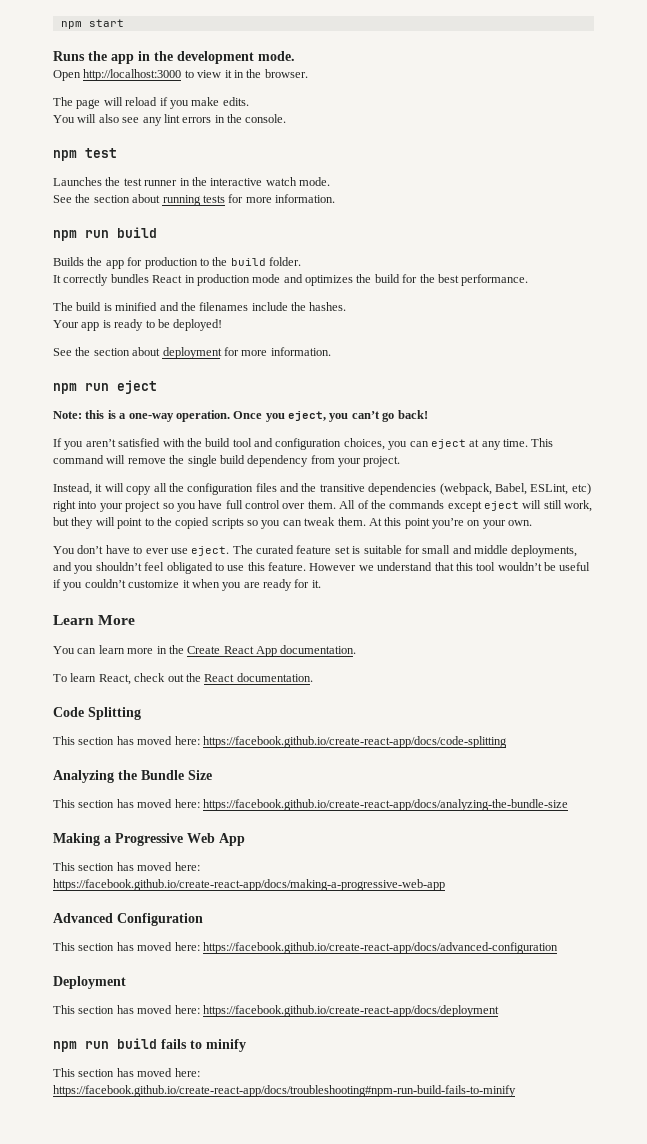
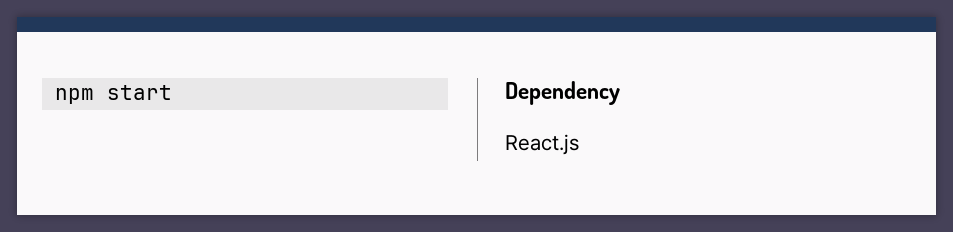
[53,51,295,64] [53,69,308,81] [53,97,249,109] [53,114,287,126] [53,148,117,161] [53,177,330,186] [53,194,335,206] [53,227,157,241] [53,257,301,269] [53,274,529,286] [53,302,347,311] [53,319,223,331] [53,347,331,359] [53,380,157,394] [53,410,428,422] [53,438,554,450] [53,455,401,467] [53,483,591,495] [53,500,593,512] [53,517,533,529] [53,545,578,557] [53,562,591,574] [53,579,321,591] [53,615,136,625] [53,645,357,657] [53,673,313,685] [53,707,141,720] [53,736,507,748] [53,770,212,783] [53,799,568,811] [53,833,245,846] [53,862,200,871] [53,879,445,891] [53,913,203,926] [53,942,558,954] [53,976,126,989] [53,1005,499,1017] [53,1038,246,1052] [53,1068,200,1077] [53,1085,516,1097] Runs the app in the development mode. // Open http://localhost:3000 to view it in the browser. // The page will reload if you make edits. // You will also see any lint errors in the console. // npm test // Launches the test runner in the interactive watch mode. // See the section about running tests for more information. // npm run build // Builds the app for production to the build folder. // It correctly bundles React in production mode and optimizes the build for the best performance. // The build is minified and the filenames include the hashes. // Your app is ready to be deployed! // See the section about deployment for more information. // npm run eject // Note: this is a one-way operation. Once you eject, you can’t go back! // If you aren’t satisfied with the build tool and configuration choices, you can eject at any time. This command will remove the single build dependency from your project. // Instead, it will copy all the configuration files and the transitive dependencies (webpack, Babel, ESLint, etc) right into your project so you have full control over them. All of the commands except eject will still work, but they will point to the copied scripts so you can tweak them. At this point you’re on your own. // You don’t have to ever use eject. The curated feature set is suitable for small and middle deployments, and you shouldn’t feel obligated to use this feature. However we understand that this tool wouldn’t be useful if you couldn’t customize it when you are ready for it. // Learn More // You can learn more in the Create React App documentation. // To learn React, check out the React documentation. // Code Splitting // This section has moved here: https://facebook.github.io/create-react-app/docs/code-splitting // Analyzing the Bundle Size // This section has moved here: https://facebook.github.io/create-react-app/docs/analyzing-the-bundle-size // Making a Progressive Web App // This section has moved here: https://facebook.github.io/create-react-app/docs/making-a-progressive-web-app // Advanced Configuration // This section has moved here: https://facebook.github.io/create-react-app/docs/advanced-configuration // Deployment // This section has moved here: https://facebook.github.io/create-react-app/docs/deployment // npm run build fails to minify // This section has moved here: https://facebook.github.io/create-react-app/docs/troubleshooting#npm-run-build-fails-to-minify -> [505,81,620,105] [505,134,579,155] Dependency // React.js

